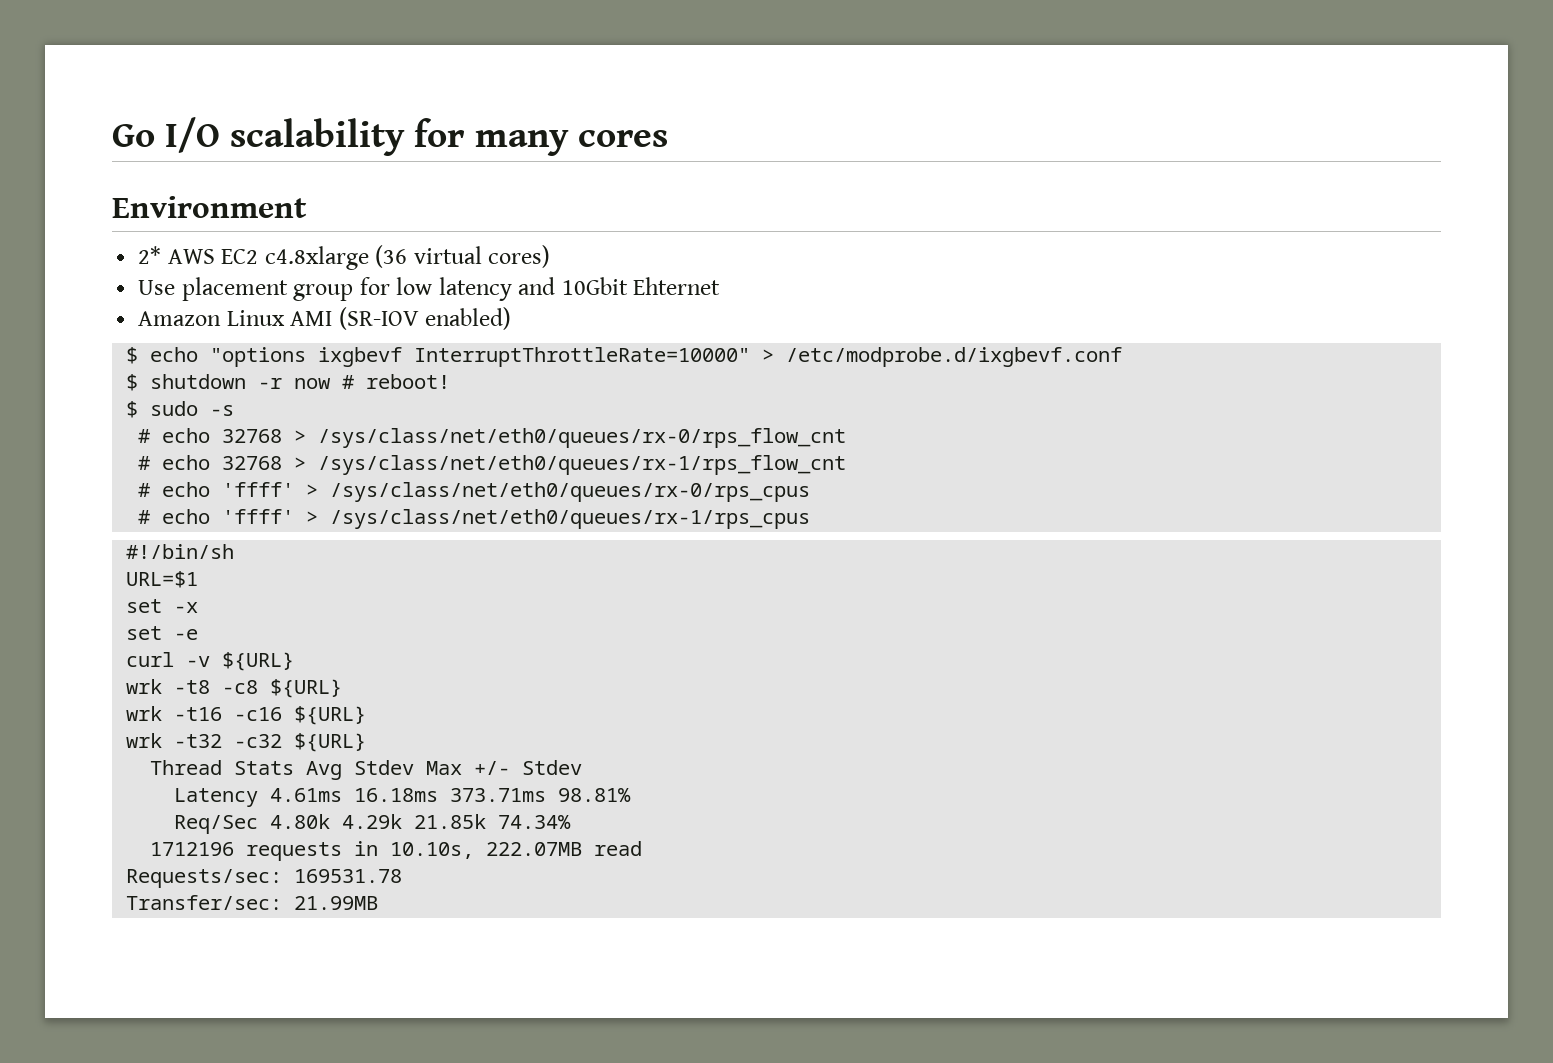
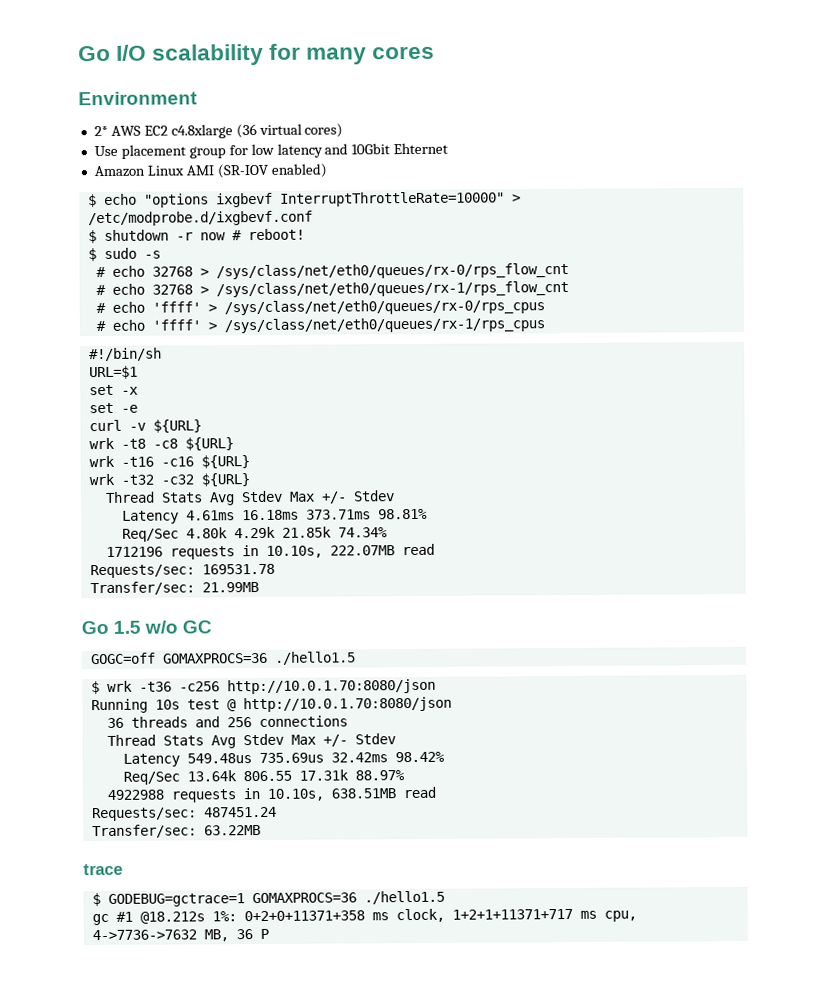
(379, 903) none -> [81,620,213,635] [90,651,356,665] [90,678,436,695] [90,696,452,714] [106,715,348,728] [106,733,396,749] [122,751,445,767] [122,769,405,785] [106,786,436,803] [91,806,277,822] [91,824,261,839] [83,863,123,876] [91,890,445,907] [91,908,637,926] [91,928,269,942] // Go 1.5 w/o GC // GOGC=off GOMAXPROCS=36 ./hello1.5 // $ wrk -t36 -c256 http://10.0.1.70:8080/json // Running 10s test @ http://10.0.1.70:8080/json // 36 threads and 256 connections // Thread Stats Avg Stdev Max +/- Stdev // Latency 549.48us 735.69us 32.42ms 98.42% // Req/Sec 13.64k 806.55 17.31k 88.97% // 4922988 requests in 10.10s, 638.51MB read // Requests/sec: 487451.24 // Transfer/sec: 63.22MB // trace // $ GODEBUG=gctrace=1 GOMAXPROCS=36 ./hello1.5 // gc #1 @18.212s 1%: 0+2+0+11371+358 ms clock, 1+2+1+11371+717 ms cpu, 4->7736->7632 MB, 36 P

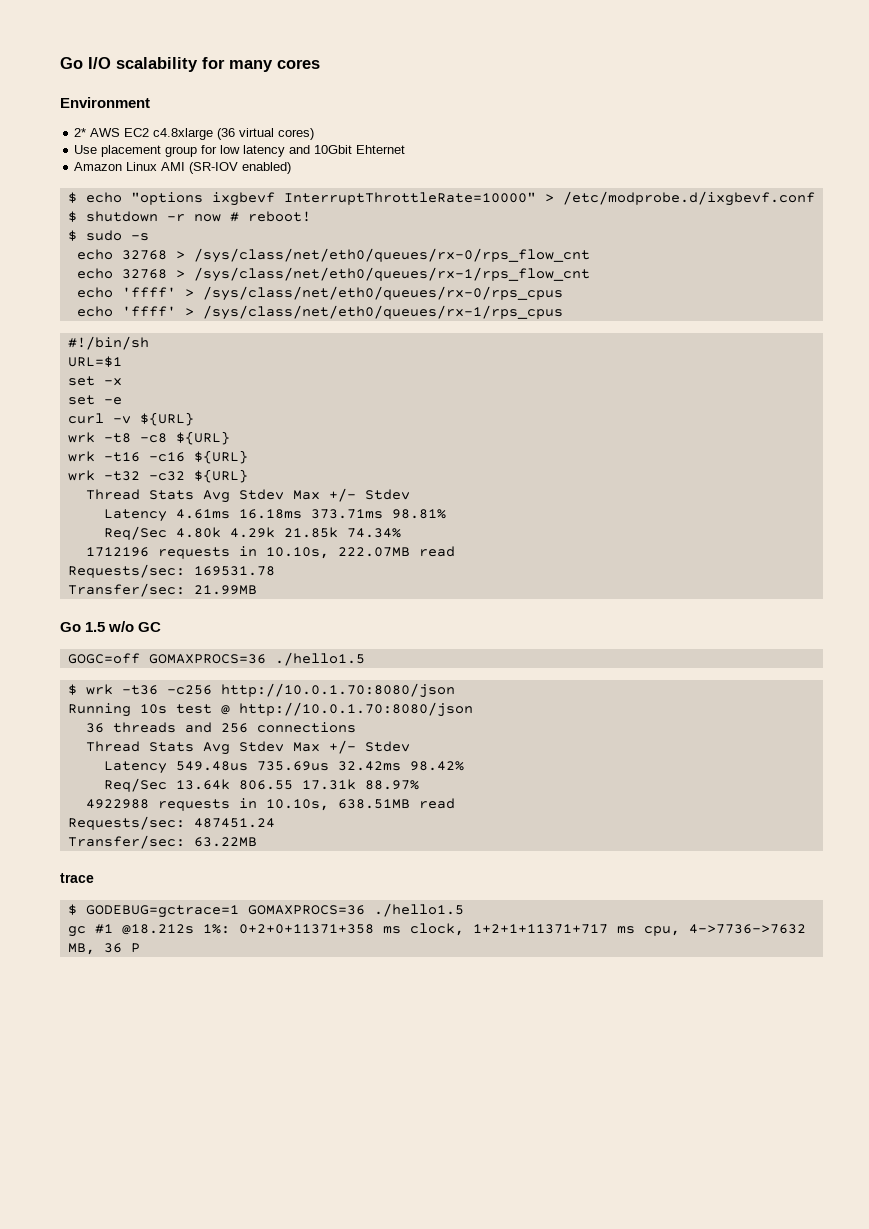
[95,266,106,278] # -> (149, 237) none
[95,284,106,296] # -> (590, 255) none
[95,302,106,314] # -> (590, 274) none
[95,320,106,332] # -> (563, 293) none

